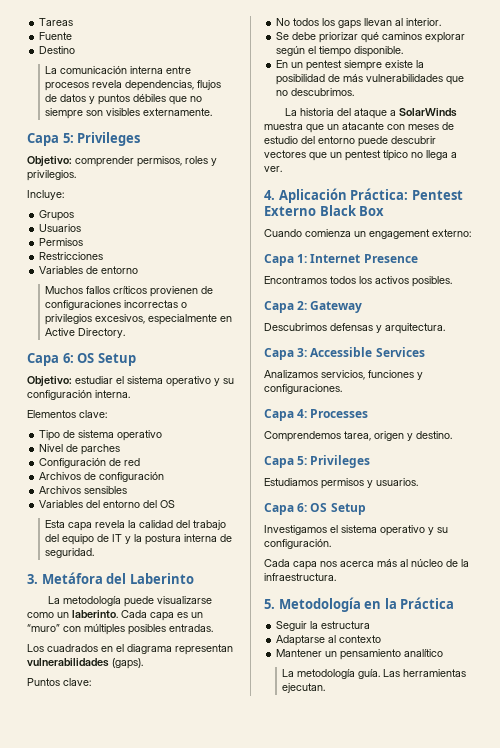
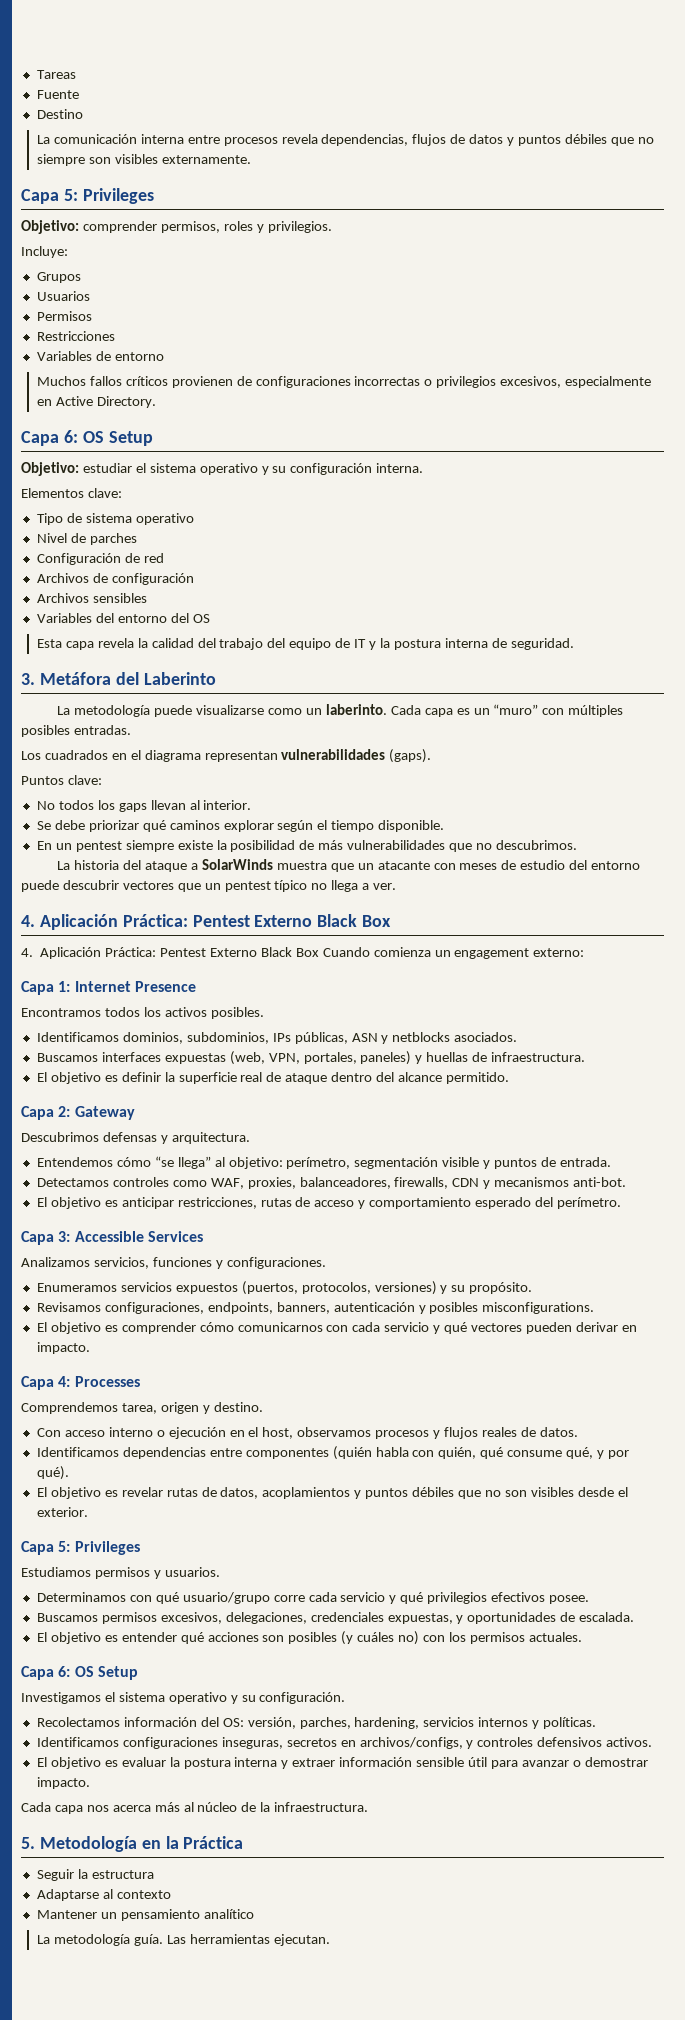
(385, 211) none -> [21,947,319,959] 4. Aplicación Práctica: Pentest Externo Black Box
(452, 281) none -> [36,1032,518,1044] [36,1051,586,1065] [36,1072,509,1084] // Identificamos dominios, subdominios, IPs públicas, ASN y netblocks asociados. // Buscamos interfaces expuestas (web, VPN, portales, paneles) y huellas de infraestructura. // El objetivo es definir la superficie real de ataque dentro del alcance permitido.
(445, 328) none -> [36,1156,611,1169] [36,1177,627,1189] [36,1197,621,1209] // Entendemos cómo “se llega” al objetivo: perímetro, segmentación visible y puntos de entrada. // Detectamos controles como WAF, proxies, balanceadores, firewalls, CDN y mecanismos anti-bot. // El objetivo es anticipar restricciones, rutas de acceso y comportamiento esperado del perímetro.
(342, 389) none -> [36,1281,533,1295] [36,1302,595,1314] [36,1322,637,1334] [36,1342,90,1354] // Enumeramos servicios expuestos (puertos, protocolos, versiones) y su propósito. // Revisamos configuraciones, endpoints, banners, autenticación y posibles misconfigurations. // El objetivo es comprender cómo comunicarnos con cada servicio y qué vectores pueden derivar en impacto.
(452, 435) none -> [36,1427,578,1439] [36,1446,629,1460] [36,1466,69,1480] [36,1487,628,1499] [36,1507,88,1517] // Con acceso interno o ejecución en el host, observamos procesos y flujos reales de datos. // Identificamos dependencias entre componentes (quién habla con quién, qué consume qué, y por qué). // El objetivo es revelar rutas de datos, acoplamientos y puntos débiles que no son visibles desde el exterior.
(418, 482) none -> [36,1592,590,1604] [36,1612,635,1624] [36,1631,582,1645] // Determinamos con qué usuario/grupo corre cada servicio y qué privilegios efectivos posee. // Buscamos permisos excesivos, delegaciones, credenciales expuestas, y oportunidades de escalada. // El objetivo es entender qué acciones son posibles (y cuáles no) con los permisos actuales.
(331, 544) none -> [36,1717,597,1729] [36,1737,653,1749] [36,1757,648,1769] [36,1777,90,1789] // Recolectamos información del OS: versión, parches, hardening, servicios internos y políticas. // Identificamos configuraciones inseguras, secretos en archivos/configs, y controles defensivos activos. // El objetivo es evaluar la postura interna y extraer información sensible útil para avanzar o demostrar impacto.

